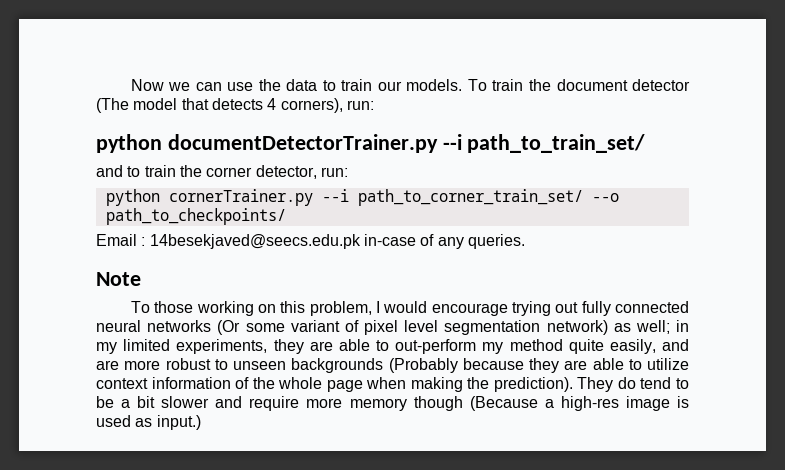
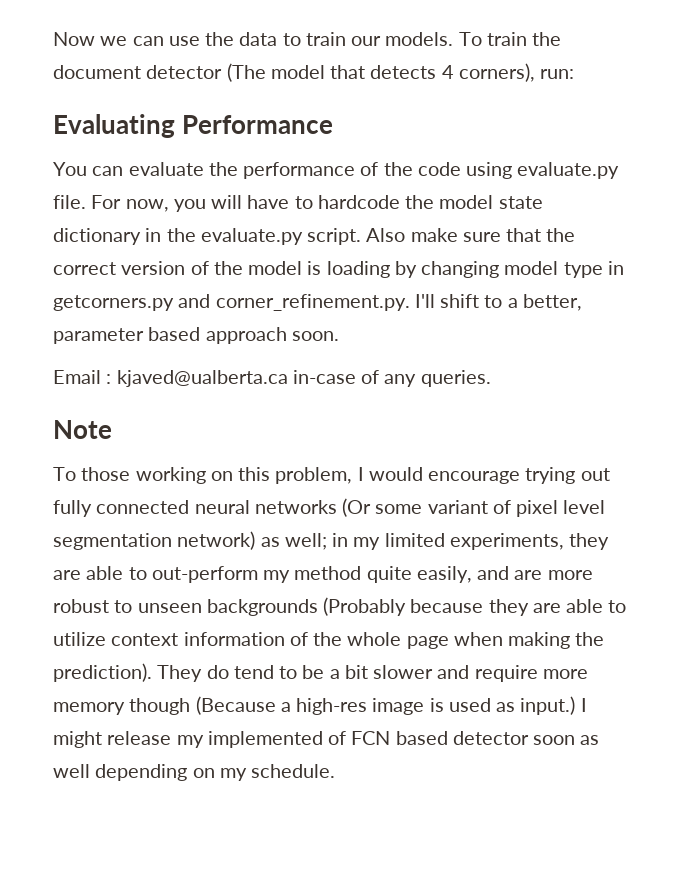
[96,134,646,153] [96,165,348,179] [105,189,619,206] [105,208,286,225] python documentDetectorTrainer.py --i path_to_train_set/ // and to train the corner detector, run: // python cornerTrainer.py --i path_to_corner_train_set/ --o path_to_checkpoints/ -> [53,114,334,138] [53,162,620,179] [53,195,543,212] [53,228,576,245] [53,261,624,278] [53,294,582,311] [53,327,339,344] Evaluating Performance // You can evaluate the performance of the code using evaluate.py file. For now, you will have to hardcode the model state dictionary in the evaluate.py script. Also make sure that the correct version of the model is loading by changing model type in getcorners.py and corner_refinement.py. I'll shift to a better, parameter based approach soon.
[149,234,361,249] 14besekjaved@seecs.edu.pk -> [116,370,288,387] kjaved@ualberta.ca
(201, 422) none -> [580,698,587,712] [53,731,600,748] [53,764,336,781] I might release my implemented of FCN based detector soon as well depending on my schedule.

